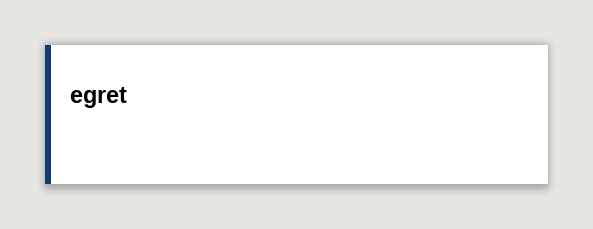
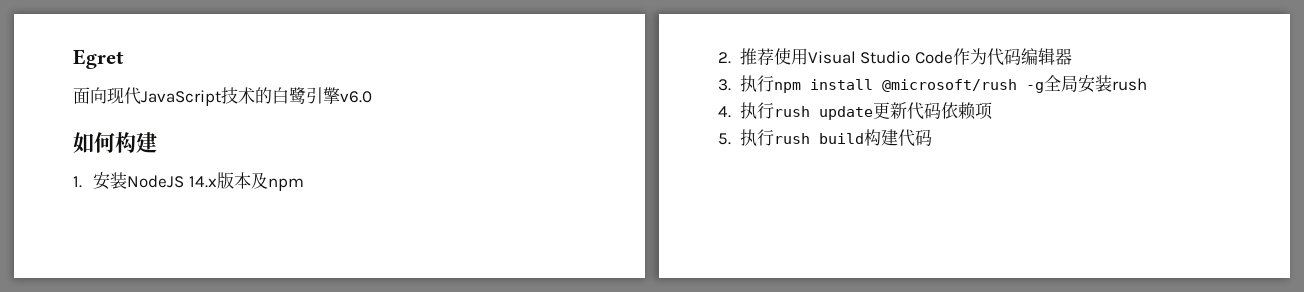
[70,87,127,108] egret -> [73,49,124,69] [73,87,372,106] [73,132,157,153] [73,172,304,191] [718,48,1072,66] [718,75,1147,93] [718,102,993,120] [718,129,932,147] Egret // 面向现代JavaScript技术的白鹭引擎v6.0 // 如何构建 // 1.安装NodeJS 14.x版本及npm // 2.推荐使用Visual Studio Code作为代码编辑器 // 3.执行npm install @microsoft/rush -g全局安装rush // 4.执行rush update更新代码依赖项 // 5.执行rush build构建代码

